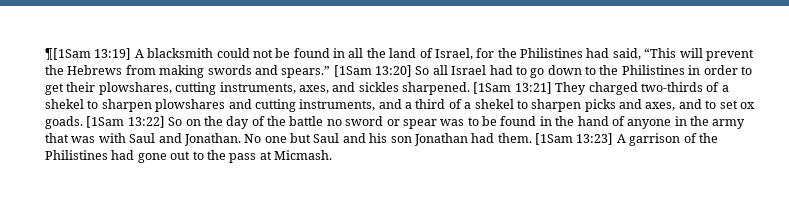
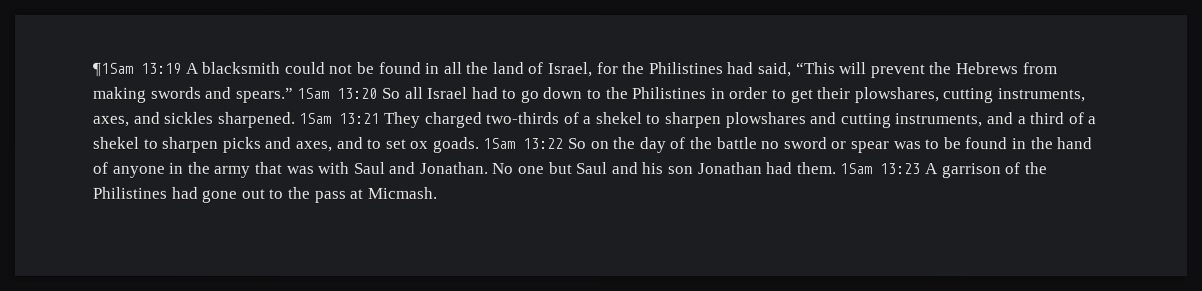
[45,48,132,60] ¶[1Sam 13:19] -> [93,62,182,77] ¶1Sam 13:19
[333,65,412,77] [1Sam 13:20] -> [297,87,379,99] 1Sam 13:20
[473,82,552,94] [1Sam 13:21] -> [299,112,381,124] 1Sam 13:21
[86,116,165,128] [1Sam 13:22] -> [482,137,565,149] 1Sam 13:22
[535,133,614,145] [1Sam 13:23] -> [839,163,921,175] 1Sam 13:23

